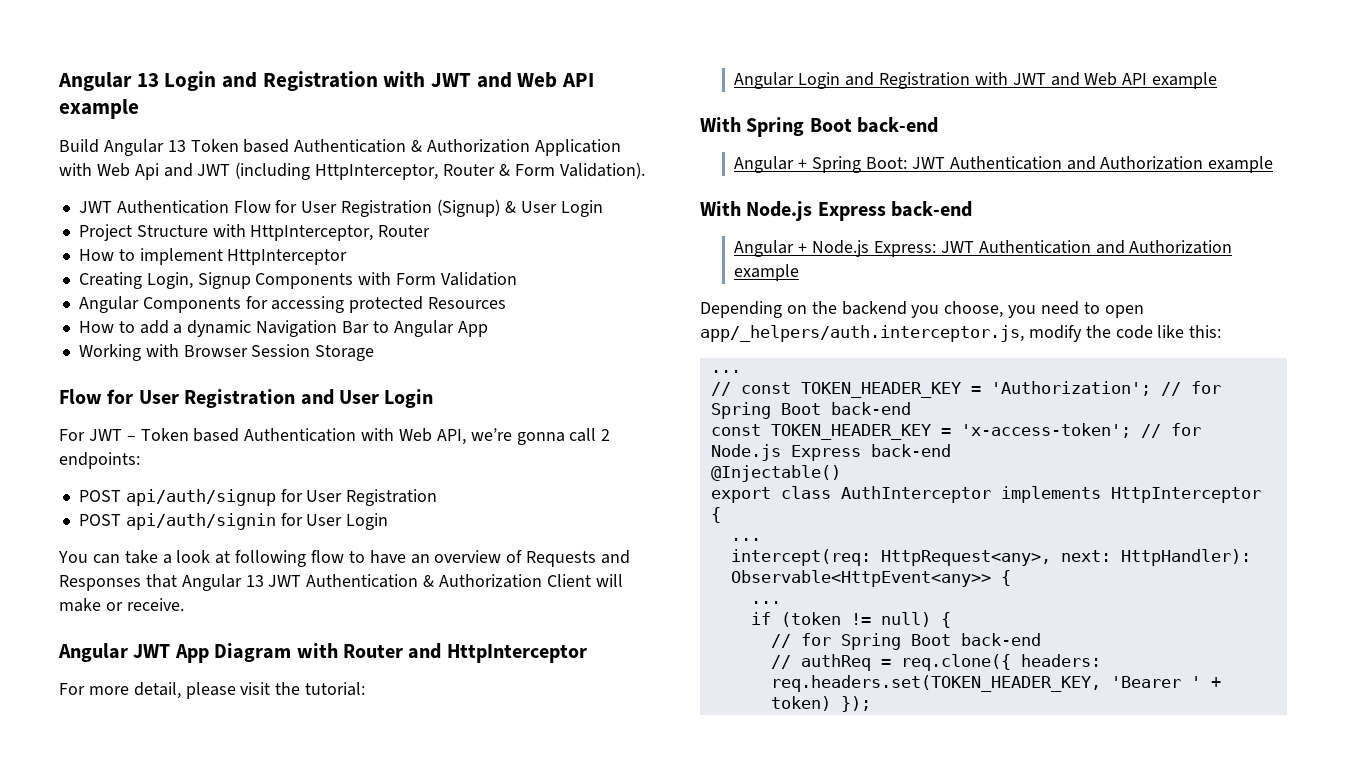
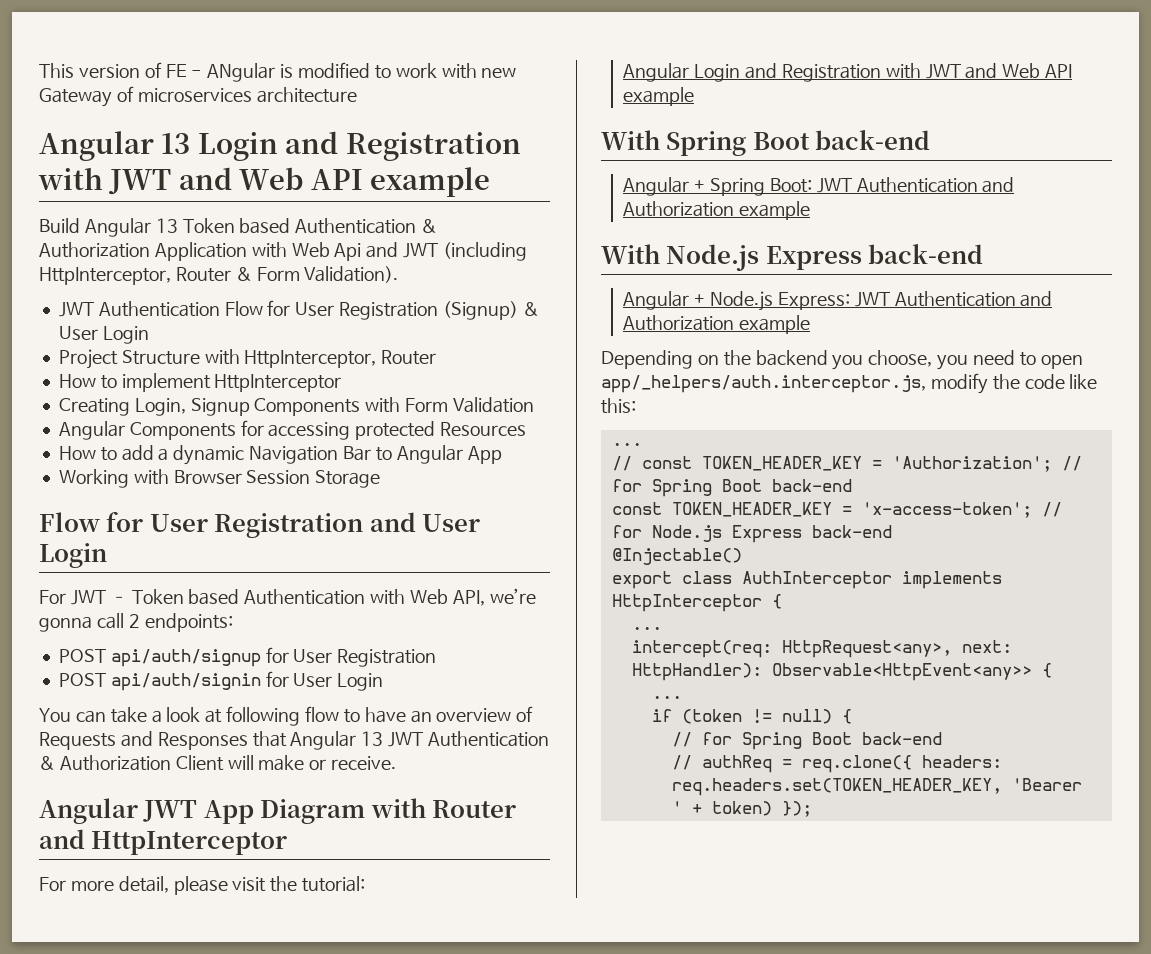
(58, 81) none -> [39,62,517,82] [39,86,357,107] This version of FE - ANgular is modified to work with new Gateway of microservices architecture //

